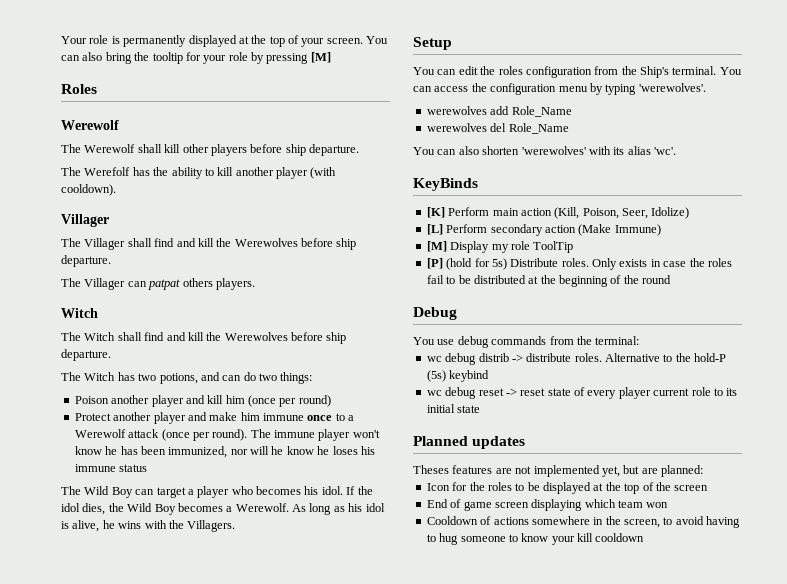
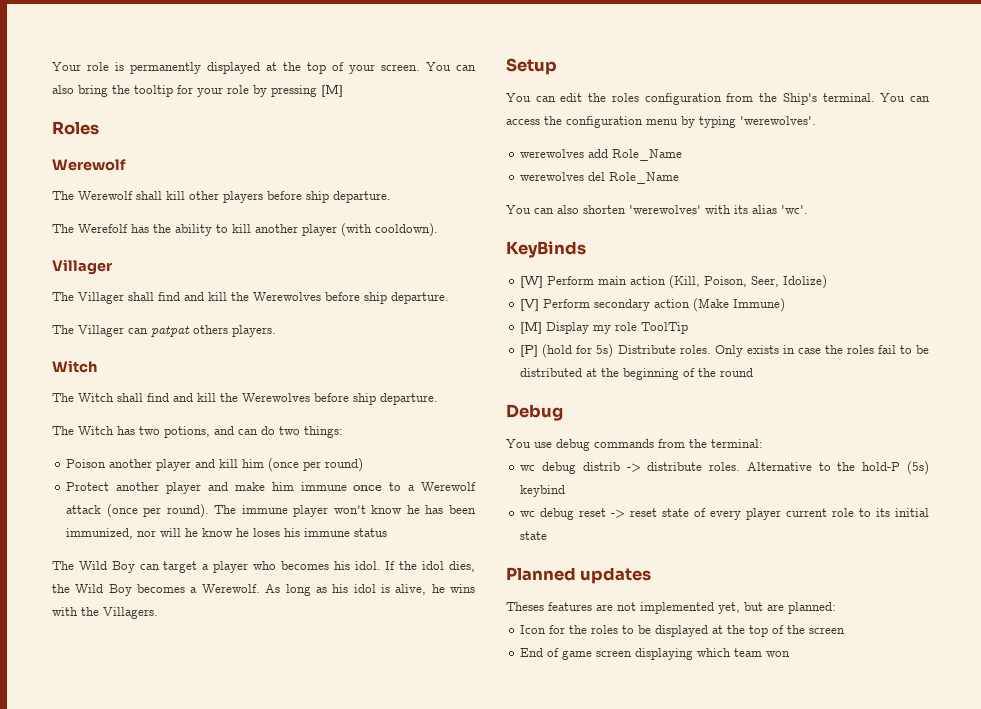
[426,207,445,218] [K] -> [520,276,544,288] [W]
[426,224,443,235] [L] -> [520,299,540,311] [V]
[426,516,741,528] [426,533,645,545] // Cooldown of actions somewhere in the screen, to avoid having to hug someone to know your kill cooldown -> (791, 654) none

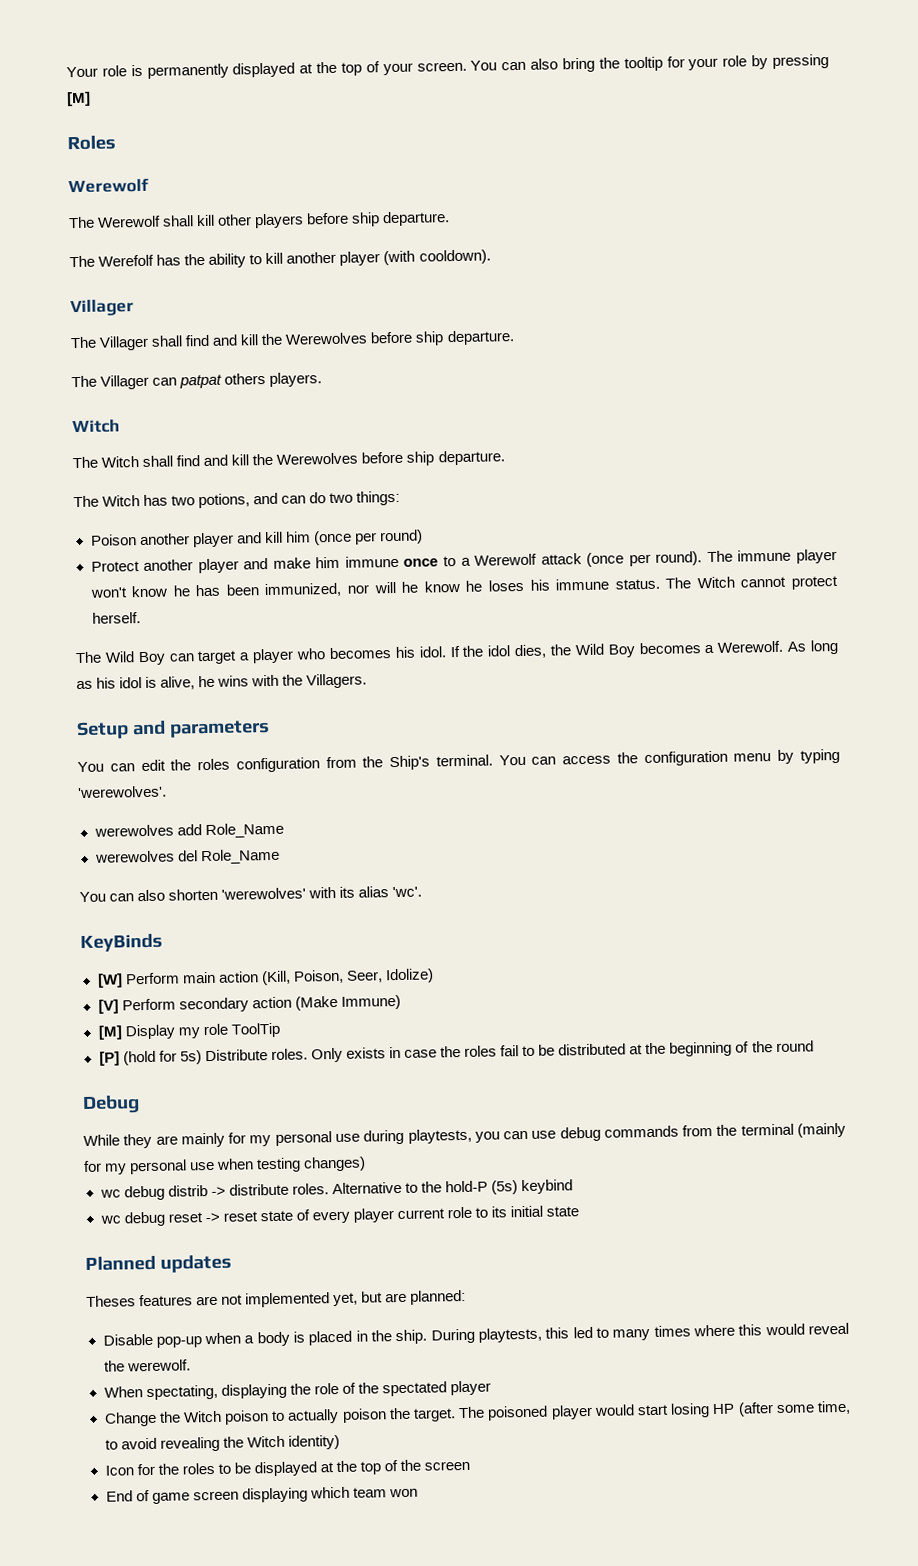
[354,528,388,537] status -> [614,575,839,590] [91,612,141,624] status. The Witch cannot protect herself.
(557, 66) none -> [131,720,270,738] and parameters
[506,439,531,448] You -> [83,1128,529,1149] While they are mainly for my personal use during playtests, you can
[711,439,763,448] terminal: -> [740,1122,847,1138] [83,1156,367,1175] terminal (mainly for my personal use when testing changes)
(836, 608) none -> [102,1322,850,1348] [103,1359,191,1372] [103,1380,491,1401] [103,1400,852,1427] [104,1434,340,1452] // Disable pop-up when a body is placed in the ship. During playtests, this led to many times where this would reveal the werewolf. // When spectating, displaying the role of the spectated player // Change the Witch poison to actually poison the target. The poisoned player would start losing HP (after some time, to avoid revealing the Witch identity)

